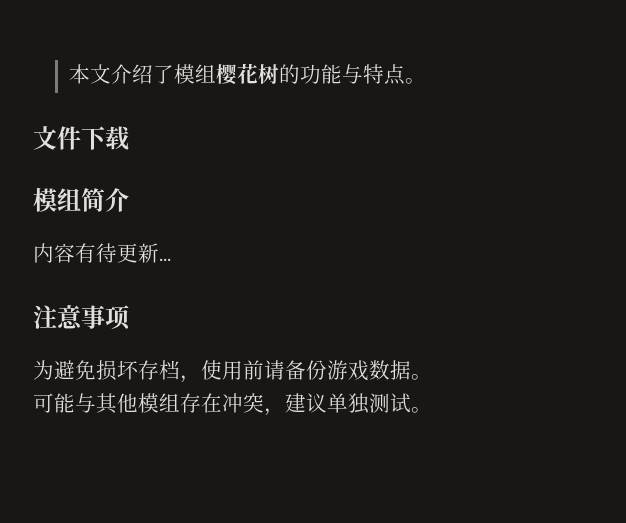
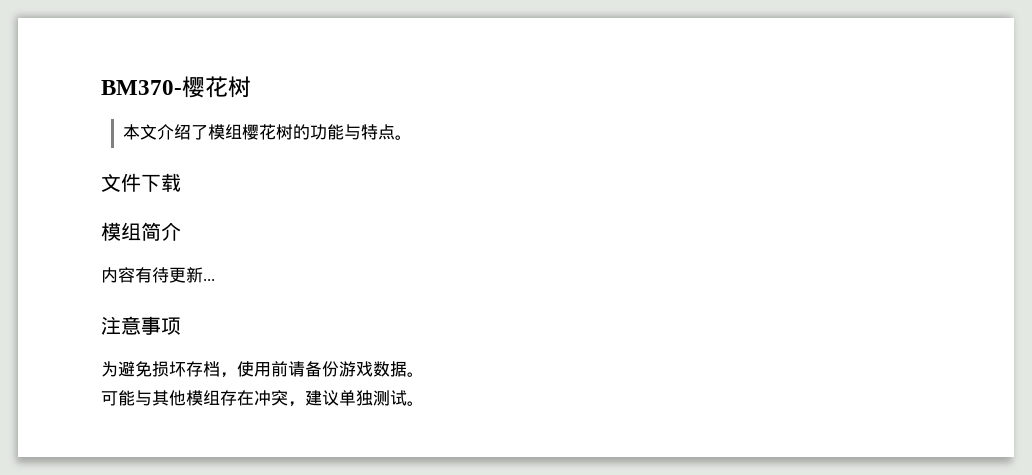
(69, 74) none -> [101,76,251,98] BM370-樱花树 //

